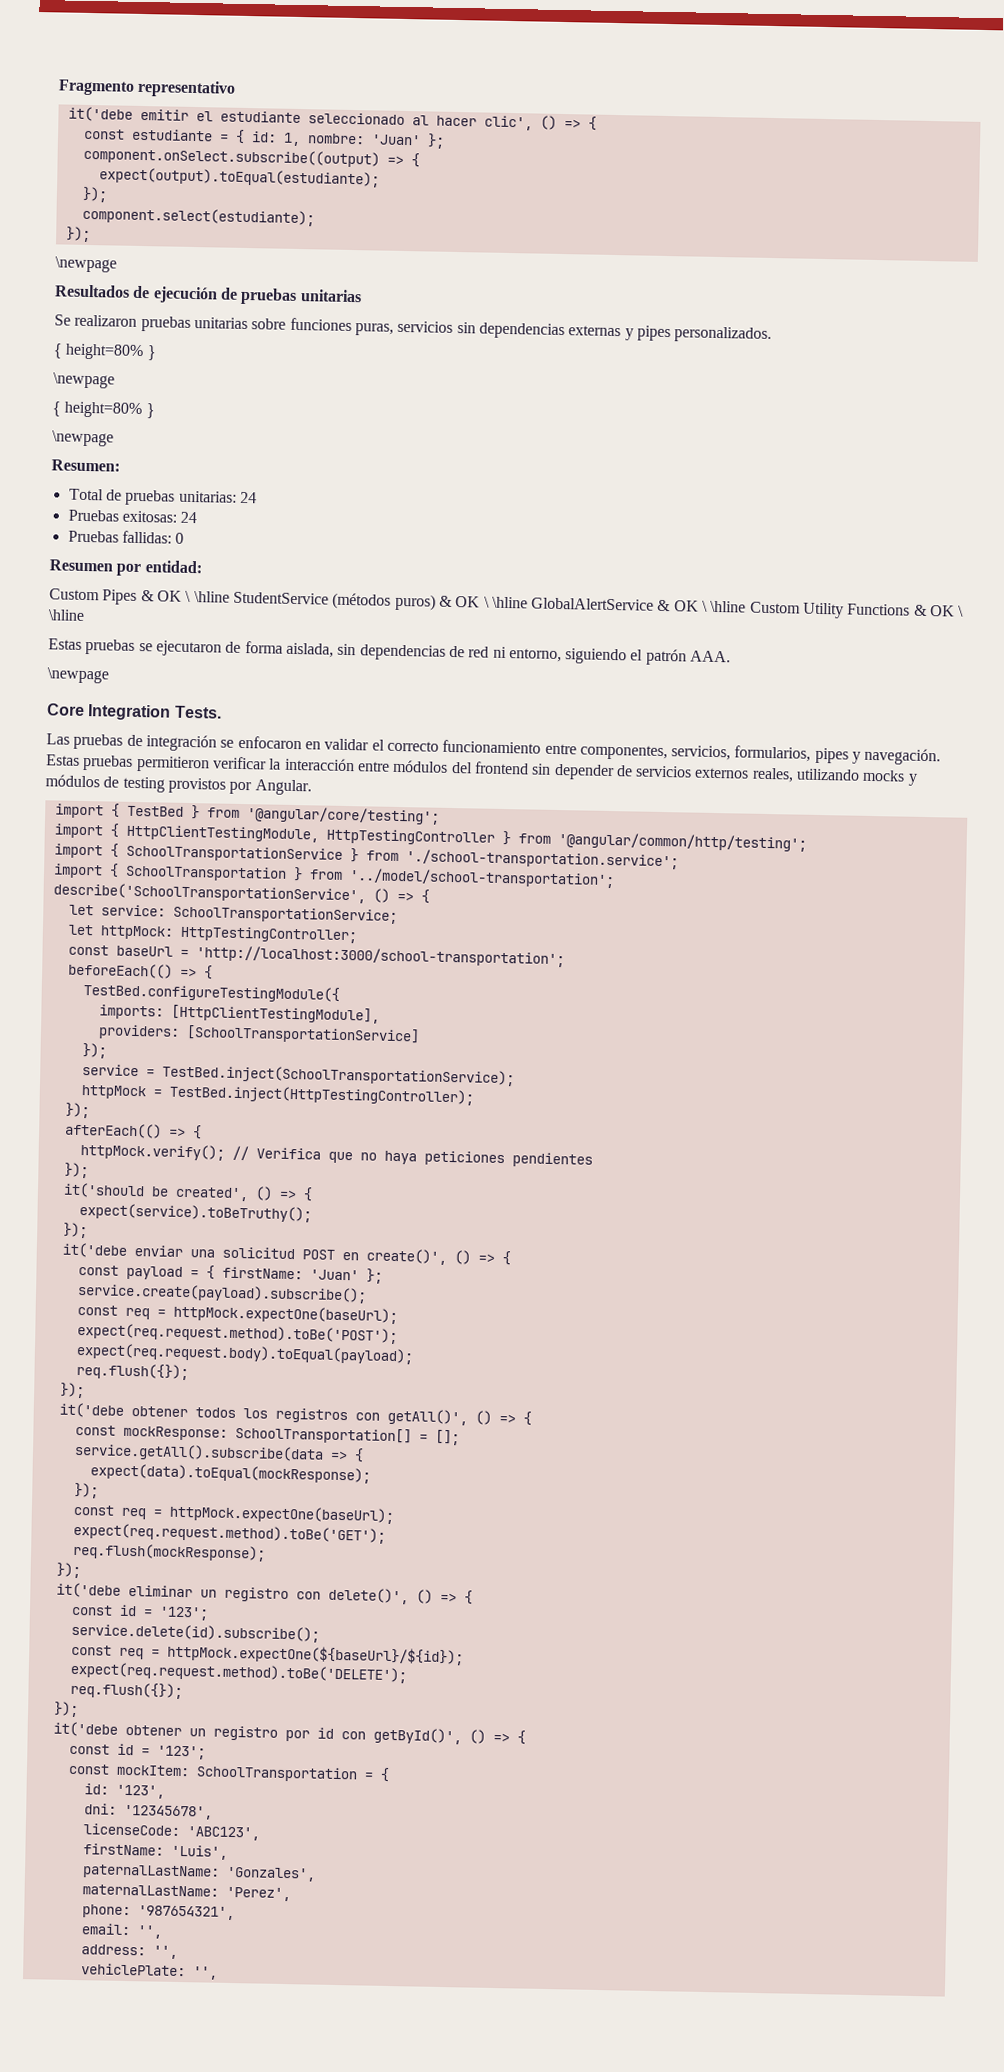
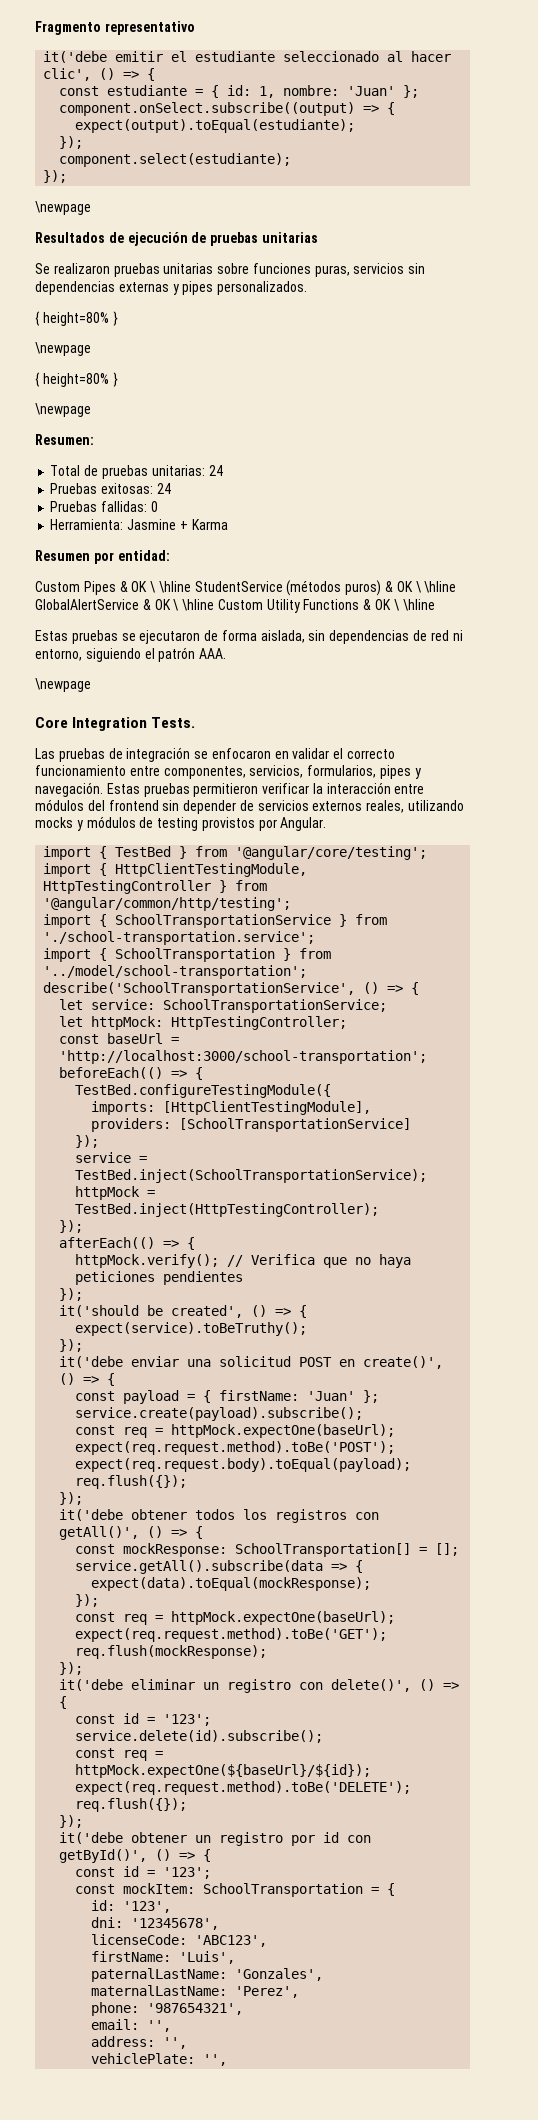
(185, 538) none -> [50,519,228,530] // Herramienta: Jasmine + Karma

